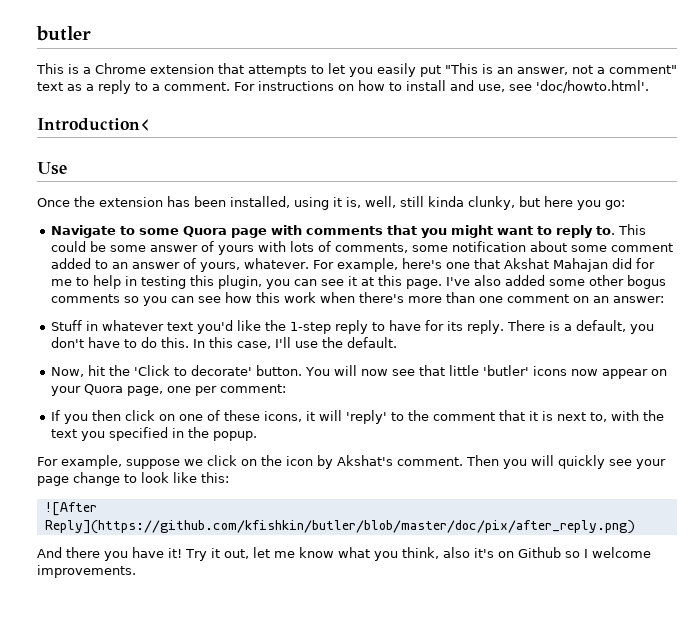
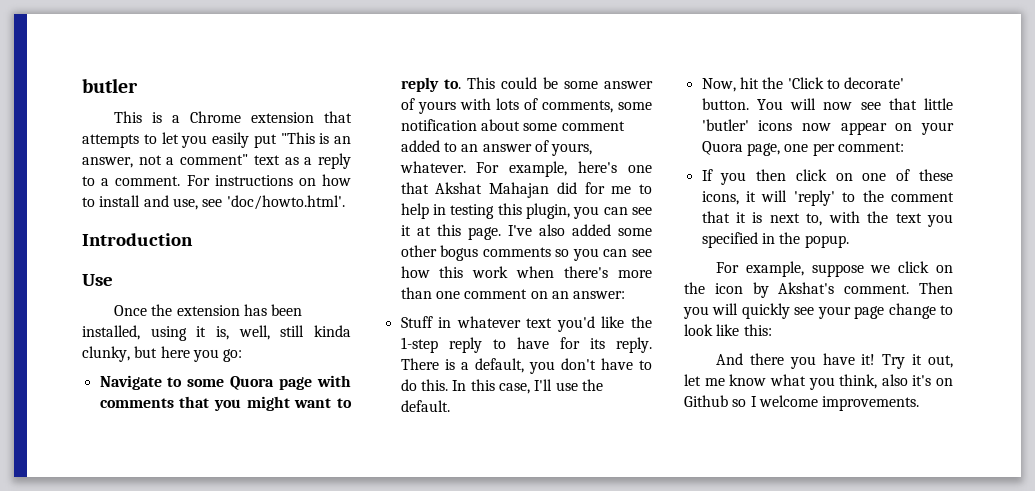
[37,118,149,131] Introduction< -> [82,233,193,246] Introduction
[44,502,97,516] [44,520,635,534] // ![After Reply](https://github.com/kfishkin/butler/blob/master/doc/pix/after_reply.png) -> (772, 330) none

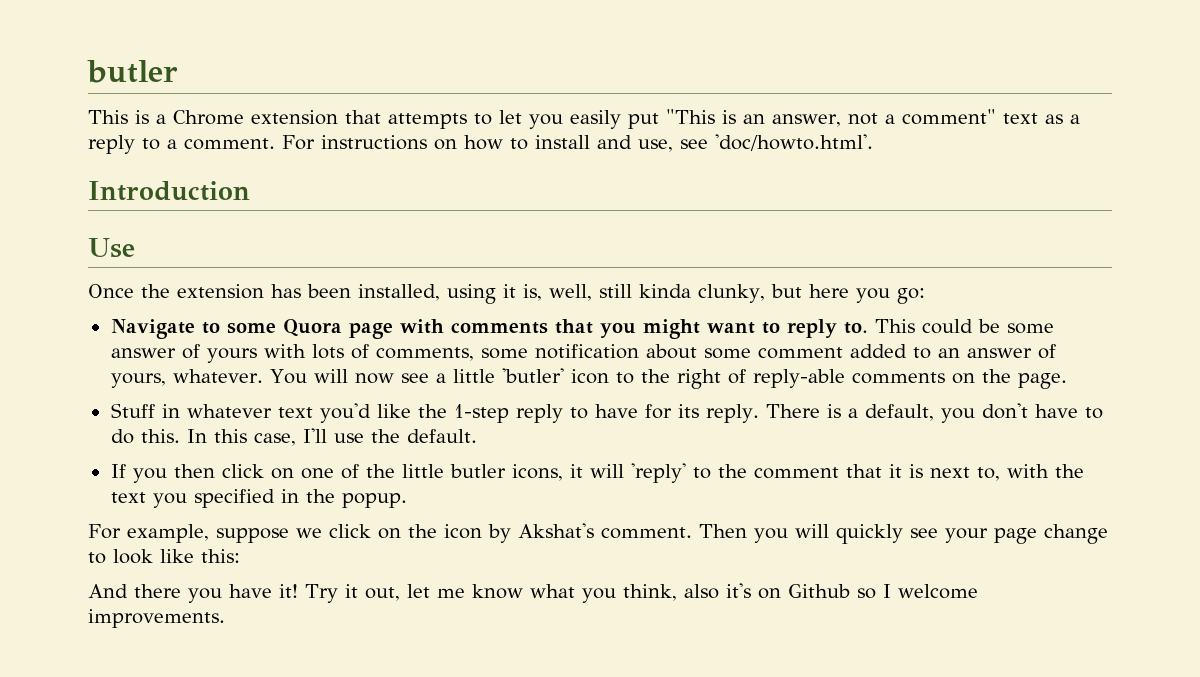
[476,161,652,177] [400,182,652,198] [400,203,652,219] [400,224,652,240] [400,245,652,261] [400,266,652,278] [400,287,626,299] For example, here's one that Akshat Mahajan did for me to help in testing this plugin, you can see it at this page. I've also added some other bogus comments so you can see how this work when there's more than one comment on an answer: -> [269,368,1067,389] You will now see a little 'butler' icon to the right of reply-able comments on the page.
[701,77,905,92] [701,98,953,110] [701,119,954,135] [701,141,904,156] // Now, hit the 'Click to decorate' button. You will now see that little 'butler' icons now appear on your Quora page, one per comment: -> (477, 436) none
[919,169,953,181] these -> [365,464,506,478] the little butler

